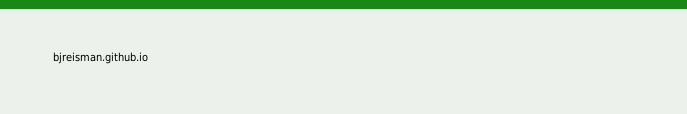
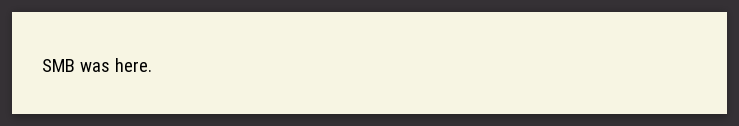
[53,52,148,64] bjreisman.github.io -> [42,58,152,72] SMB was here.

